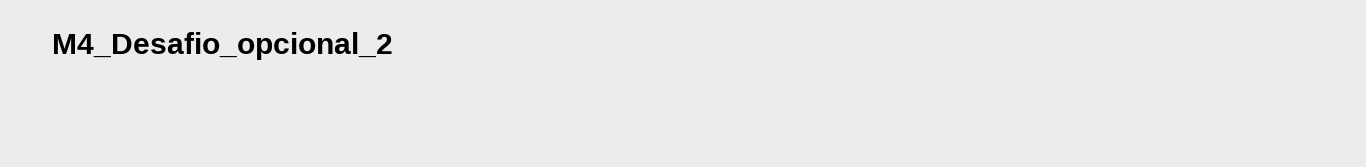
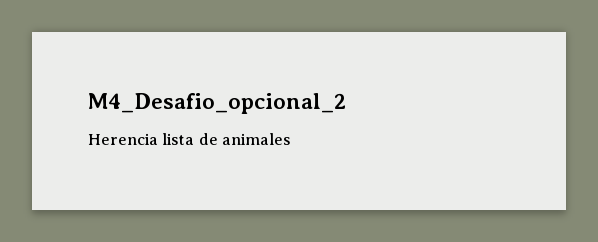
(393, 46) none -> [88,133,290,145] // Herencia lista de animales

